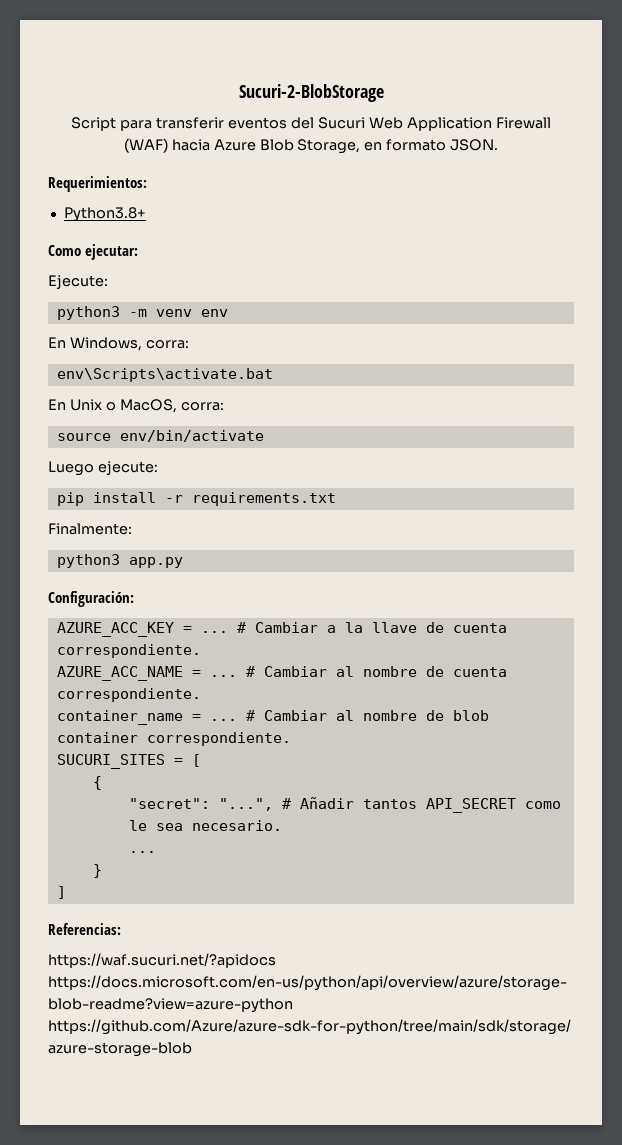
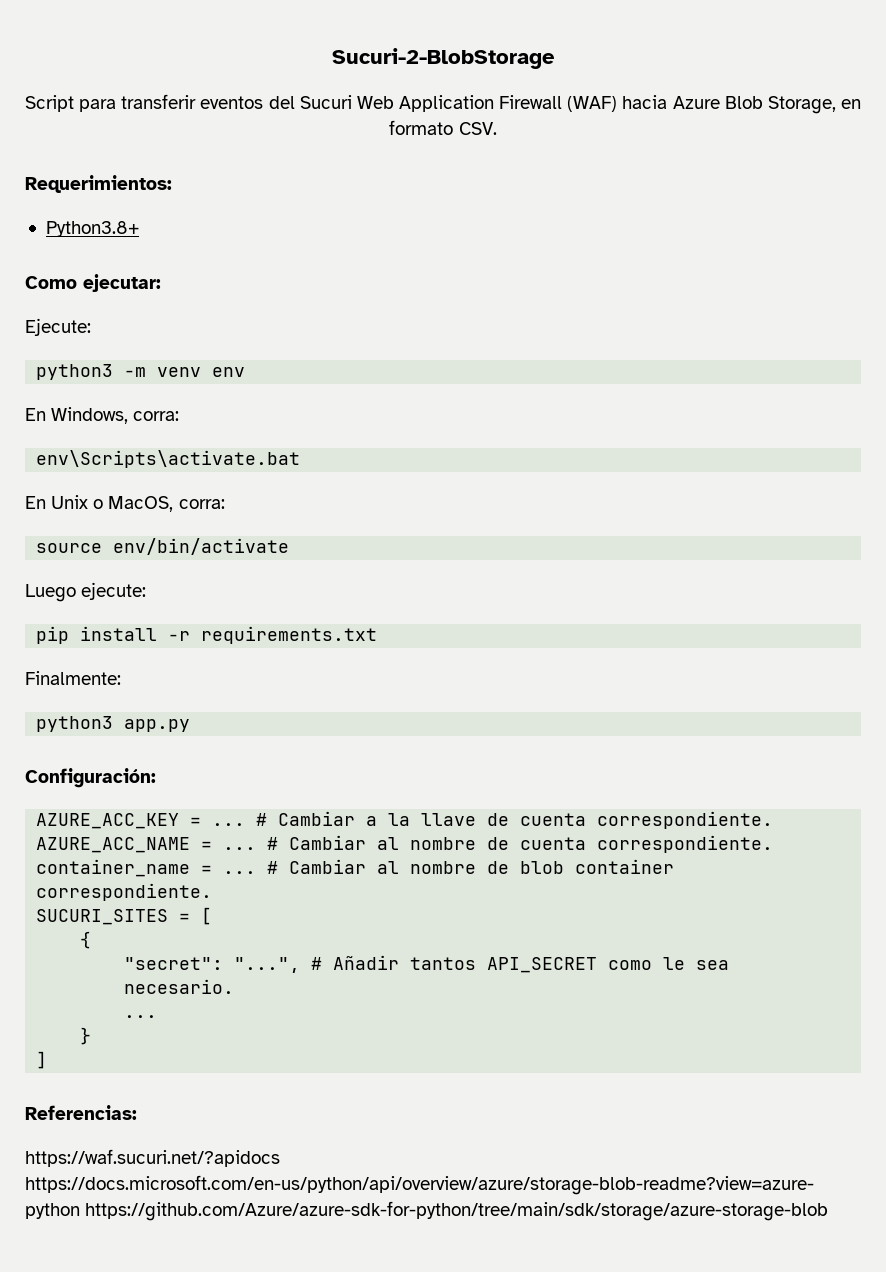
[450,139,499,151] JSON. -> [458,122,497,135] CSV.

